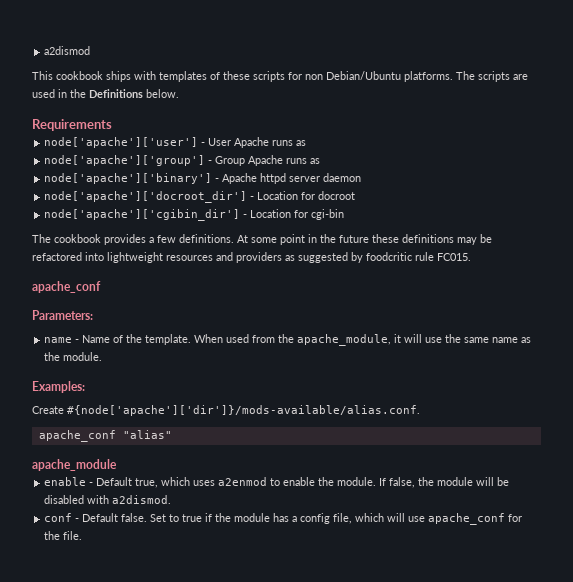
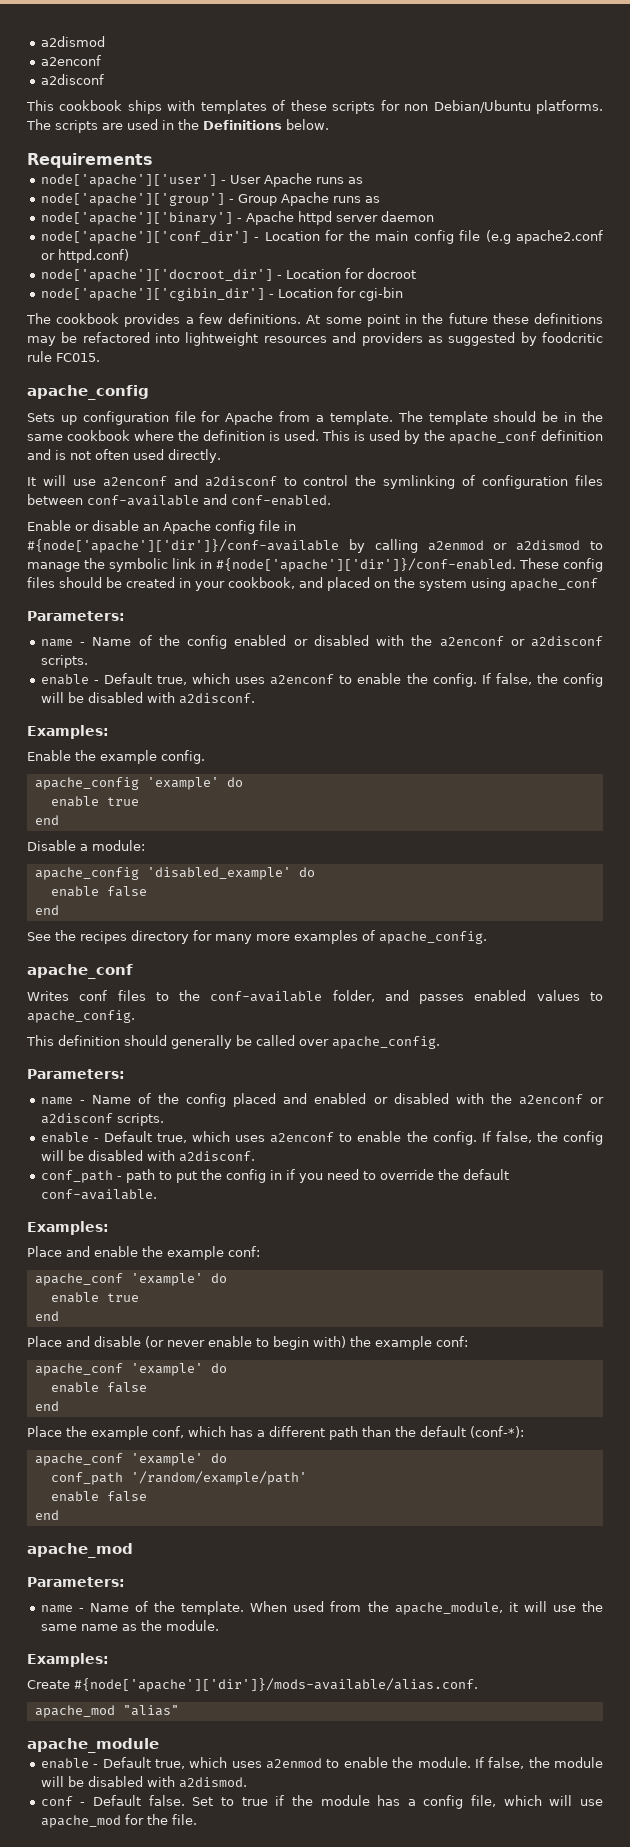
[44,46,91,55] a2dismod -> [40,36,105,47] [40,55,101,66] [40,74,104,85] a2dismod // a2enconf // a2disconf
(362, 177) none -> [40,230,603,244] [40,249,129,263] // node['apache']['conf_dir'] - Location for the main config file (e.g apache2.conf or httpd.conf)
[32,281,101,293] apache_conf -> [27,385,149,400] [27,411,603,425] [27,430,603,444] [27,449,221,463] [27,475,604,489] [27,494,331,506] [27,520,296,534] [27,539,603,553] [27,558,603,572] [27,577,598,591] [27,611,125,621] [40,635,603,649] [40,655,88,668] [40,673,604,687] [40,692,255,704] [27,725,109,739] [27,750,205,764] [34,777,243,790] [50,796,139,807] [34,815,59,825] [27,840,145,851] [34,867,315,880] [50,886,147,897] [34,905,59,915] [27,930,487,944] [27,964,133,979] [27,990,603,1004] [27,1010,135,1023] [26,1035,440,1049] [27,1069,125,1079] [40,1093,604,1107] [40,1113,164,1126] [40,1131,604,1145] [40,1150,255,1162] [40,1169,509,1183] [40,1189,157,1200] [27,1221,109,1235] [27,1246,260,1260] [34,1273,227,1286] [50,1292,139,1303] [34,1311,59,1321] [27,1336,468,1350] [34,1363,227,1376] [50,1382,147,1393] [34,1401,59,1411] [27,1426,524,1440] [34,1453,227,1466] [50,1471,307,1485] [50,1491,147,1502] [34,1510,59,1520] [27,1543,133,1558] apache_config // Sets up configuration file for Apache from a template. The template should be in the same cookbook where the definition is used. This is used by the apache_conf definition and is not often used directly. // It will use a2enconf and a2disconf to control the symlinking of configuration files between conf-available and conf-enabled. // Enable or disable an Apache config file in #{node['apache']['dir']}/conf-available by calling a2enmod or a2dismod to manage the symbolic link in #{node['apache']['dir']}/conf-enabled. These config files should be created in your cookbook, and placed on the system using apache_conf // Parameters: // name - Name of the config enabled or disabled with the a2enconf or a2disconf scripts. // enable - Default true, which uses a2enconf to enable the config. If false, the config will be disabled with a2disconf. // Examples: // Enable the example config. // apache_config 'example' do // enable true // end // Disable a module: // apache_config 'disabled_example' do // enable false // end // See the recipes directory for many more examples of apache_config. // apache_conf // Writes conf files to the conf-available folder, and passes enabled values to apache_config. // This definition should generally be called over apache_config. // Parameters: // name - Name of the config placed and enabled or disabled with the a2enconf or a2disconf scripts. // enable - Default true, which uses a2enconf to enable the config. If false, the config will be disabled with a2disconf. // conf_path - path to put the config in if you need to override the default conf-available. // Examples: // Place and enable the example conf: // apache_conf 'example' do // enable true // end // Place and disable (or never enable to begin with) the example conf: // apache_conf 'example' do // enable false // end // Place the example conf, which has a different path than the default (conf-*): // apache_conf 'example' do // conf_path '/random/example/path' // enable false // end // apache_mod
[38,430,116,442] apache_conf -> [34,1705,115,1718] apache_mod
[428,513,506,525] apache_conf -> [40,1815,121,1828] apache_mod

